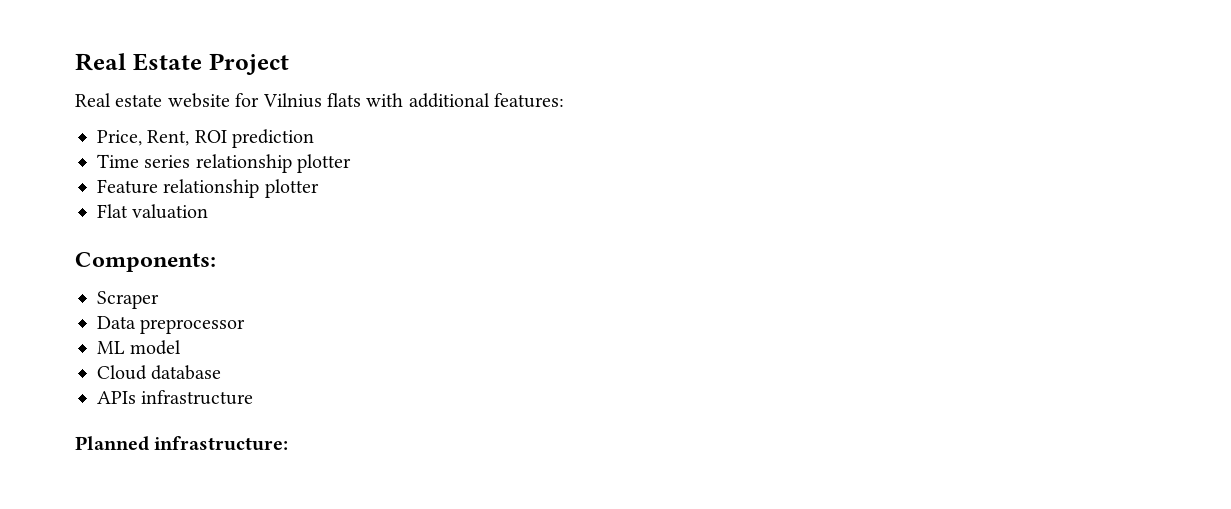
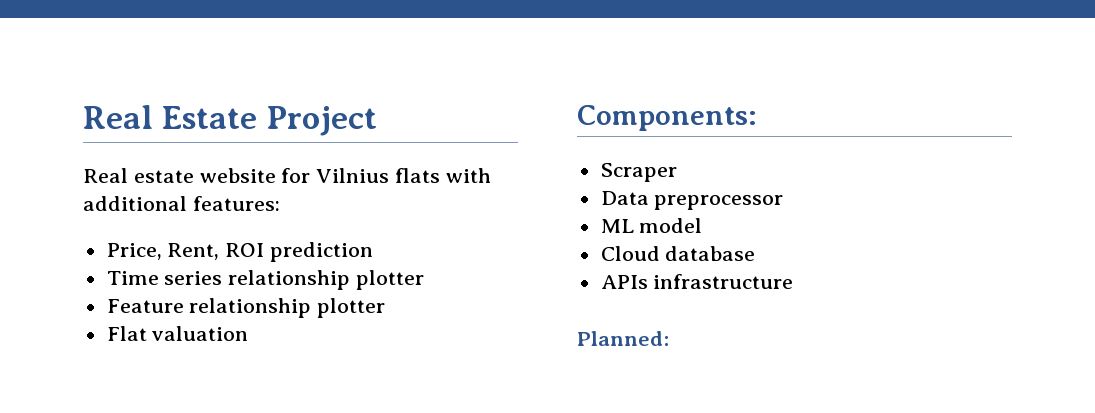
[75,436,289,451] Planned infrastructure: -> [577,331,669,346] Planned:

